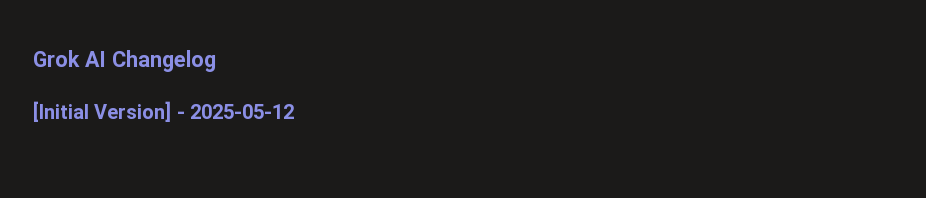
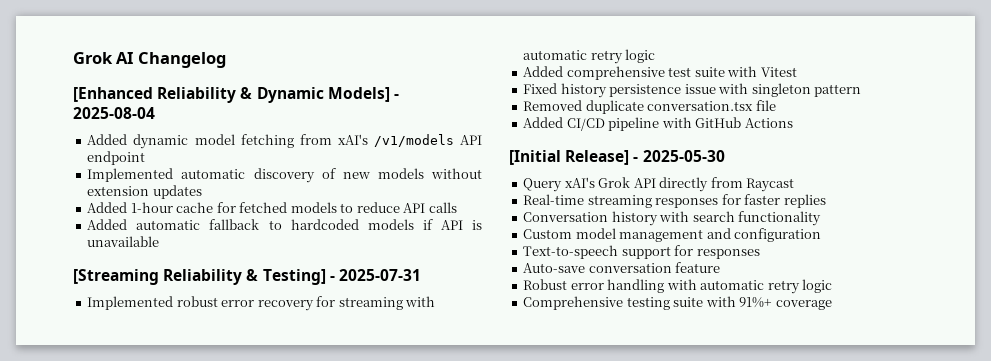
[33,101,295,122] [Initial Version] - 2025-05-12 -> [73,87,399,103] [73,107,155,119] [87,134,483,149] [87,151,146,165] [87,168,482,183] [87,185,202,199] [87,202,457,213] [87,219,482,230] [87,236,160,247] [73,269,421,285] [87,296,436,311] [523,49,656,64] [523,66,797,80] [523,83,862,98] [523,100,776,114] [523,117,793,131] [509,150,725,165] [523,177,795,192] [523,194,826,208] [523,211,822,226] [523,228,822,242] [523,245,760,259] [523,262,721,273] [523,279,833,294] [523,296,832,310] [Enhanced Reliability & Dynamic Models] - 2025-08-04 // Added dynamic model fetching from xAI's /v1/models API endpoint // Implemented automatic discovery of new models without extension updates // Added 1-hour cache for fetched models to reduce API calls // Added automatic fallback to hardcoded models if API is unavailable // [Streaming Reliability & Testing] - 2025-07-31 // Implemented robust error recovery for streaming with automatic retry logic // Added comprehensive test suite with Vitest // Fixed history persistence issue with singleton pattern // Removed duplicate conversation.tsx file // Added CI/CD pipeline with GitHub Actions // [Initial Release] - 2025-05-30 // Query xAI's Grok API directly from Raycast // Real-time streaming responses for faster replies // Conversation history with search functionality // Custom model management and configuration // Text-to-speech support for responses // Auto-save conversation feature // Robust error handling with automatic retry logic // Comprehensive testing suite with 91%+ coverage

